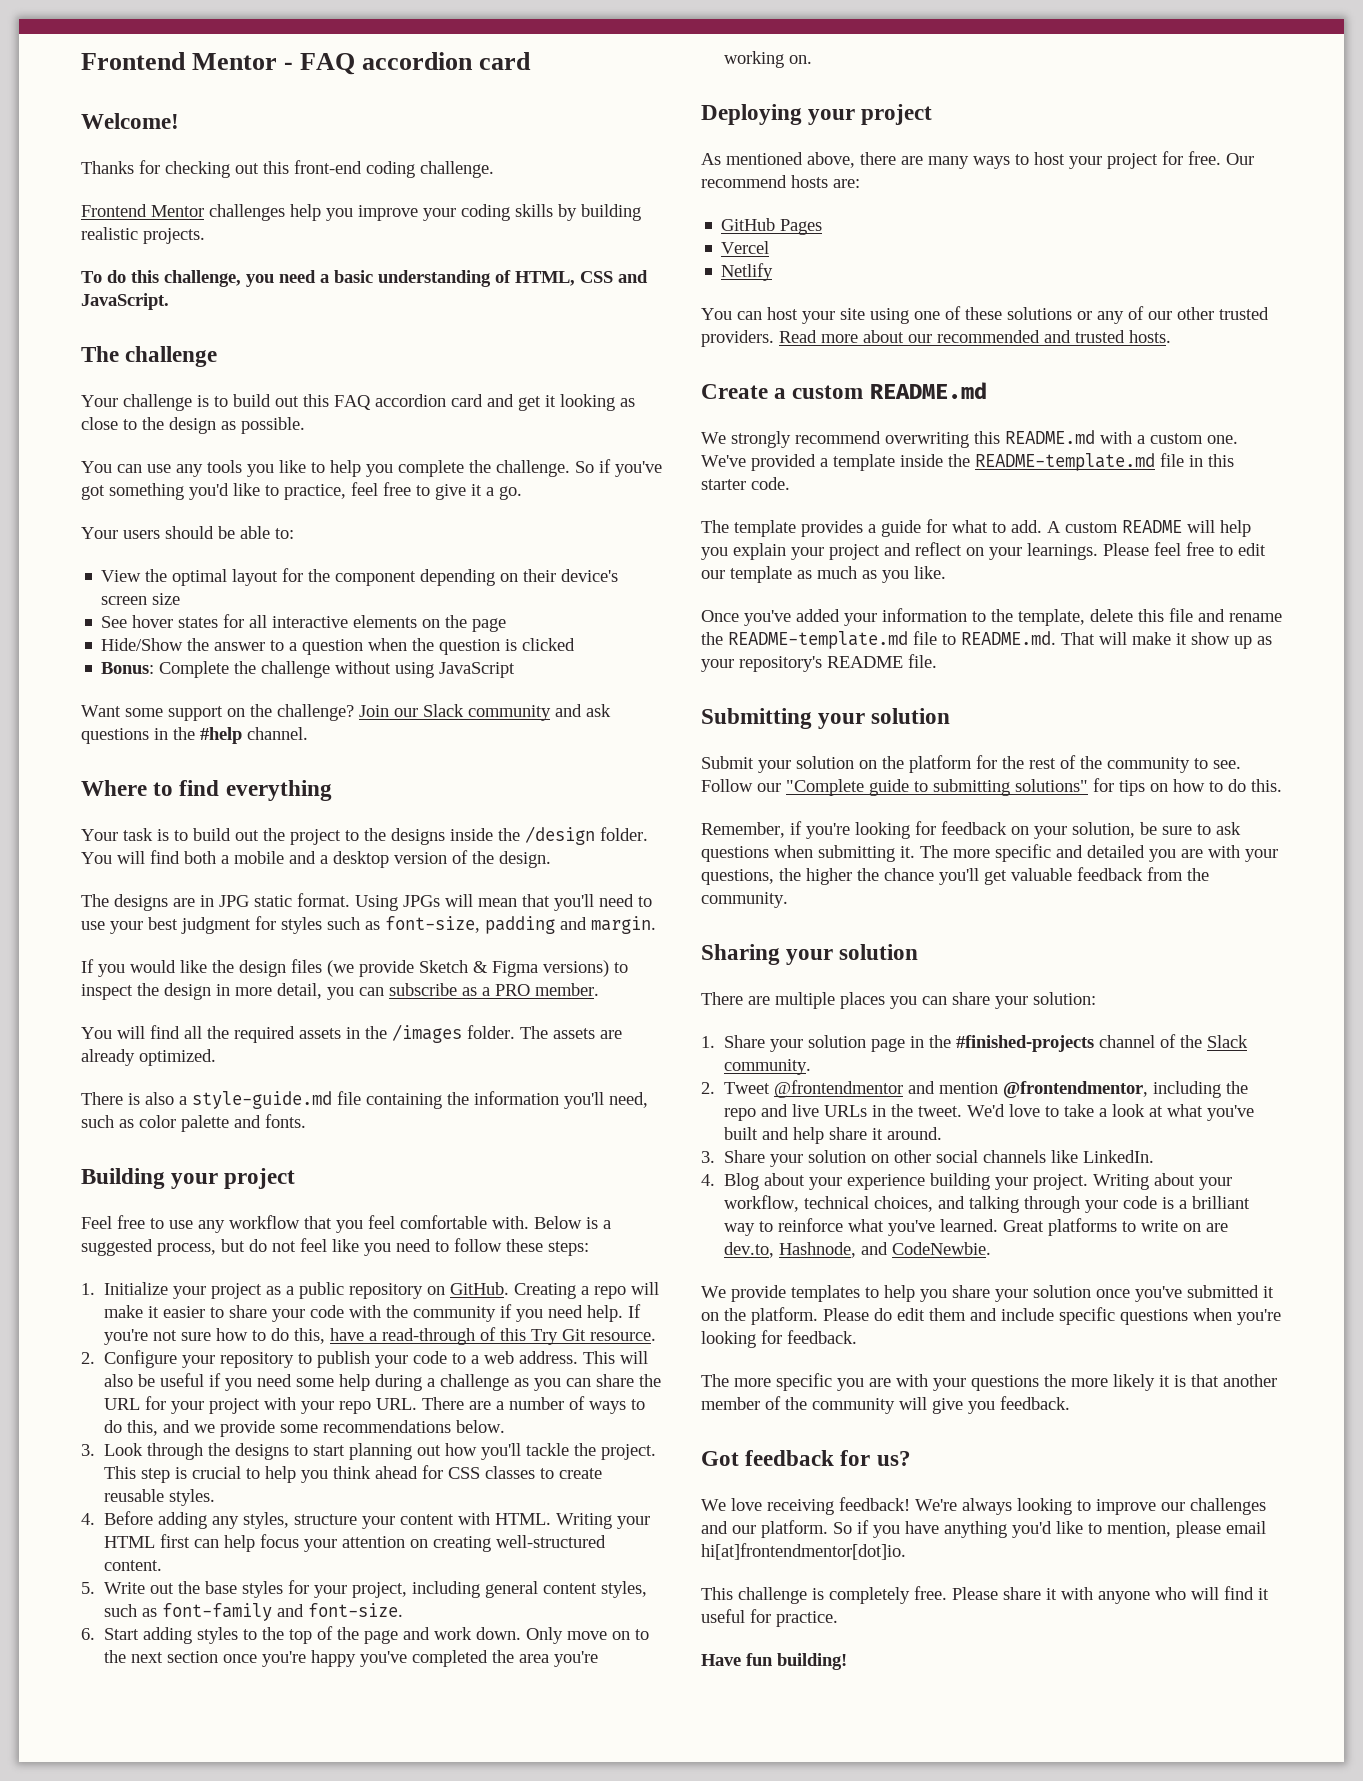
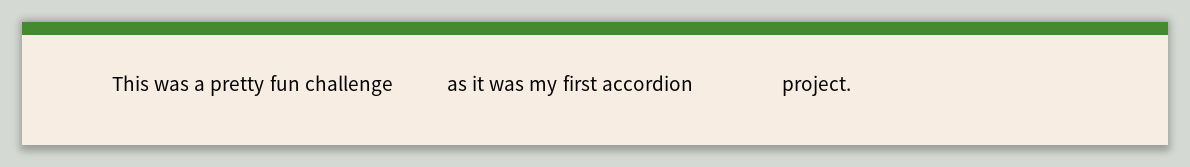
[81,52,532,75] [81,113,179,129] [81,160,494,178] [81,204,641,221] [81,227,205,244] [81,270,648,287] [81,293,169,310] [81,346,218,367] [81,394,635,411] [81,417,305,434] [81,459,662,477] [81,482,522,500] [81,526,294,539] [101,568,619,586] [101,593,181,605] [101,614,507,632] [101,638,576,655] [101,661,516,678] [81,704,611,721] [81,727,308,744] [81,780,332,801] [81,826,648,845] [81,850,551,868] [81,893,652,911] [81,916,656,934] [81,959,628,977] [81,983,599,1000] [81,1024,622,1043] [81,1049,216,1066] [81,1091,648,1109] [81,1114,306,1132] [81,1168,296,1189] [81,1215,611,1233] [81,1238,589,1256] [81,1282,660,1299] [104,1304,642,1322] [104,1327,657,1345] [81,1350,649,1368] [104,1373,662,1391] [104,1396,646,1414] [104,1420,506,1437] [81,1443,657,1460] [104,1465,603,1483] [104,1489,216,1506] [81,1511,651,1529] [104,1534,607,1552] [104,1560,163,1571] [81,1580,648,1598] [104,1603,404,1621] [81,1626,650,1644] [104,1650,599,1667] [724,51,813,68] [701,104,933,125] [701,151,1254,169] [701,175,860,188] [721,218,823,235] [721,241,770,254] [721,263,774,281] [701,306,1269,324] [701,330,1171,347] [701,382,987,399] [701,430,1238,448] [701,453,1234,471] [701,477,790,490] [701,519,1251,537] [701,542,1266,560] [701,566,946,583] [701,608,1282,626] [701,631,1272,649] [701,654,937,672] [701,708,951,729] [701,755,1241,773] [701,778,1282,796] [701,821,1241,839] [701,844,1278,862] [701,867,1209,885] [701,892,788,908] [701,944,919,965] [701,992,1096,1009] [701,1034,1249,1052] [724,1059,812,1075] [701,1080,1249,1098] [724,1104,1255,1121] [724,1127,943,1144] [701,1150,1155,1167] [701,1173,1233,1190] [724,1195,1251,1213] [724,1218,1229,1236] [724,1242,992,1258] [701,1285,1274,1302] [701,1307,1281,1325] [701,1330,857,1348] [701,1373,1277,1391] [701,1396,1070,1414] [701,1450,911,1466] [701,1497,1266,1515] [701,1520,1266,1538] [701,1543,906,1560] [701,1586,1269,1604] [701,1609,838,1627] [701,1653,847,1670] Frontend Mentor - FAQ accordion card // Welcome! // Thanks for checking out this front-end coding challenge. // Frontend Mentor challenges help you improve your coding skills by building realistic projects. // To do this challenge, you need a basic understanding of HTML, CSS and JavaScript. // The challenge // Your challenge is to build out this FAQ accordion card and get it looking as close to the design as possible. // You can use any tools you like to help you complete the challenge. So if you've got something you'd like to practice, feel free to give it a go. // Your users should be able to: // View the optimal layout for the component depending on their device's screen size // See hover states for all interactive elements on the page // Hide/Show the answer to a question when the question is clicked // Bonus: Complete the challenge without using JavaScript // Want some support on the challenge? Join our Slack community and ask questions in the #help channel. // Where to find everything // Your task is to build out the project to the designs inside the /design folder. You will find both a mobile and a desktop version of the design. // The designs are in JPG static format. Using JPGs will mean that you'll need to use your best judgment for styles such as font-size, padding and margin. // If you would like the design files (we provide Sketch & Figma versions) to inspect the design in more detail, you can subscribe as a PRO member. // You will find all the required assets in the /images folder. The assets are already optimized. // There is also a style-guide.md file containing the information you'll need, such as color palette and fonts. // Building your project // Feel free to use any workflow that you feel comfortable with. Below is a suggested process, but do not feel like you need to follow these steps: // 1. Initialize your project as a public repository on GitHub. Creating a repo will make it easier to share your code with the community if you need help. If you're not sure how to do this, have a read-through of this Try Git resource. // 2. Configure your repository to publish your code to a web address. This will also be useful if you need some help during a challenge as you can share the URL for your project with your repo URL. There are a number of ways to do this, and we provide some recommendations below. // 3. Look through the designs to start planning out how you'll tackle the project. This step is crucial to help you think ahead for CSS classes to create reusable styles. // 4. Before adding any styles, structure your content with HTML. Writing your HTML first can help focus your attention on creating well-structured content. // 5. Write out the base styles for your project, including general content styles, such as font-family and font-size. // 6. Start adding styles to the top of the page and work down. Only move on to the next section once you're happy you've completed the area you're working on. // Deploying your project // As mentioned above, there are many ways to host your project for free. Our recommend hosts are: // GitHub Pages // Vercel // Netlify // You can host your site using one of these solutions or any of our other trusted providers. Read more about our recommended and trusted hosts. // Create a custom README.md // We strongly recommend overwriting this README.md with a custom one. We've provided a template inside the README-template.md file in this starter code. // The template provides a guide for what to add. A custom README will help you explain your project and reflect on your learnings. Please feel free to edit our template as much as you like. // Once you've added your information to the template, delete this file and rename the README-template.md file to README.md. That will make it show up as your repository's README file. // Submitting your solution // Submit your solution on the platform for the rest of the community to see. Follow our "Complete guide to submitting solutions" for tips on how to do this. // Remember, if you're looking for feedback on your solution, be sure to ask questions when submitting it. The more specific and detailed you are with your questions, the higher the chance you'll get valuable feedback from the community. // Sharing your solution // There are multiple places you can share your solution: // 1. Share your solution page in the #finished-projects channel of the Slack community. // 2. Tweet @frontendmentor and mention @frontendmentor, including the repo and live URLs in the tweet. We'd love to take a look at what you've built and help share it around. // 3. Share your solution on other social channels like LinkedIn. // 4. Blog about your experience building your project. Writing about your workflow, technical choices, and talking through your code is a brilliant way to reinforce what you've learned. Great platforms to write on are dev.to, Hashnode, and CodeNewbie. // We provide templates to help you share your solution once you've submitted it on the platform. Please do edit them and include specific questions when you're looking for feedback. // The more specific you are with your questions the more likely it is that another member of the community will give you feedback. // Got feedback for us? // We love receiving feedback! We're always looking to improve our challenges and our platform. So if you have anything you'd like to mention, please email hi[at]frontendmentor[dot]io. // This challenge is completely free. Please share it with anyone who will find it useful for practice. // Have fun building! -> [112,75,851,96] This was a pretty fun challenge as it was my first accordion project.

